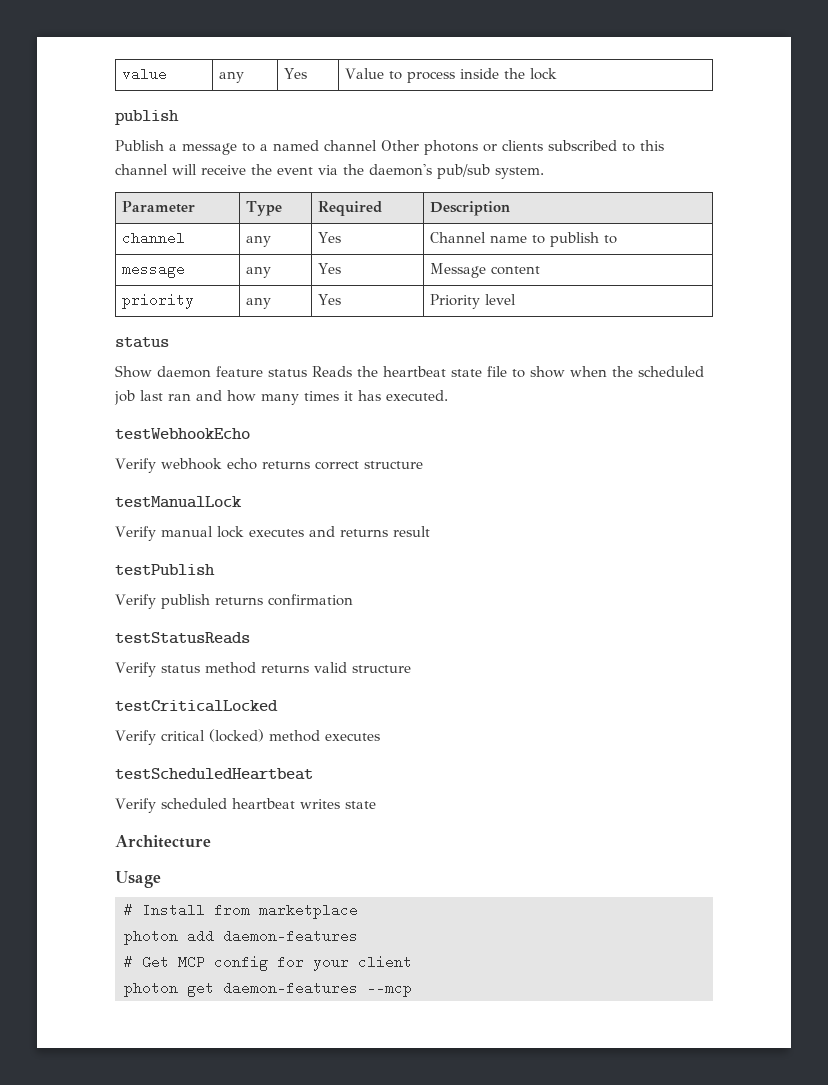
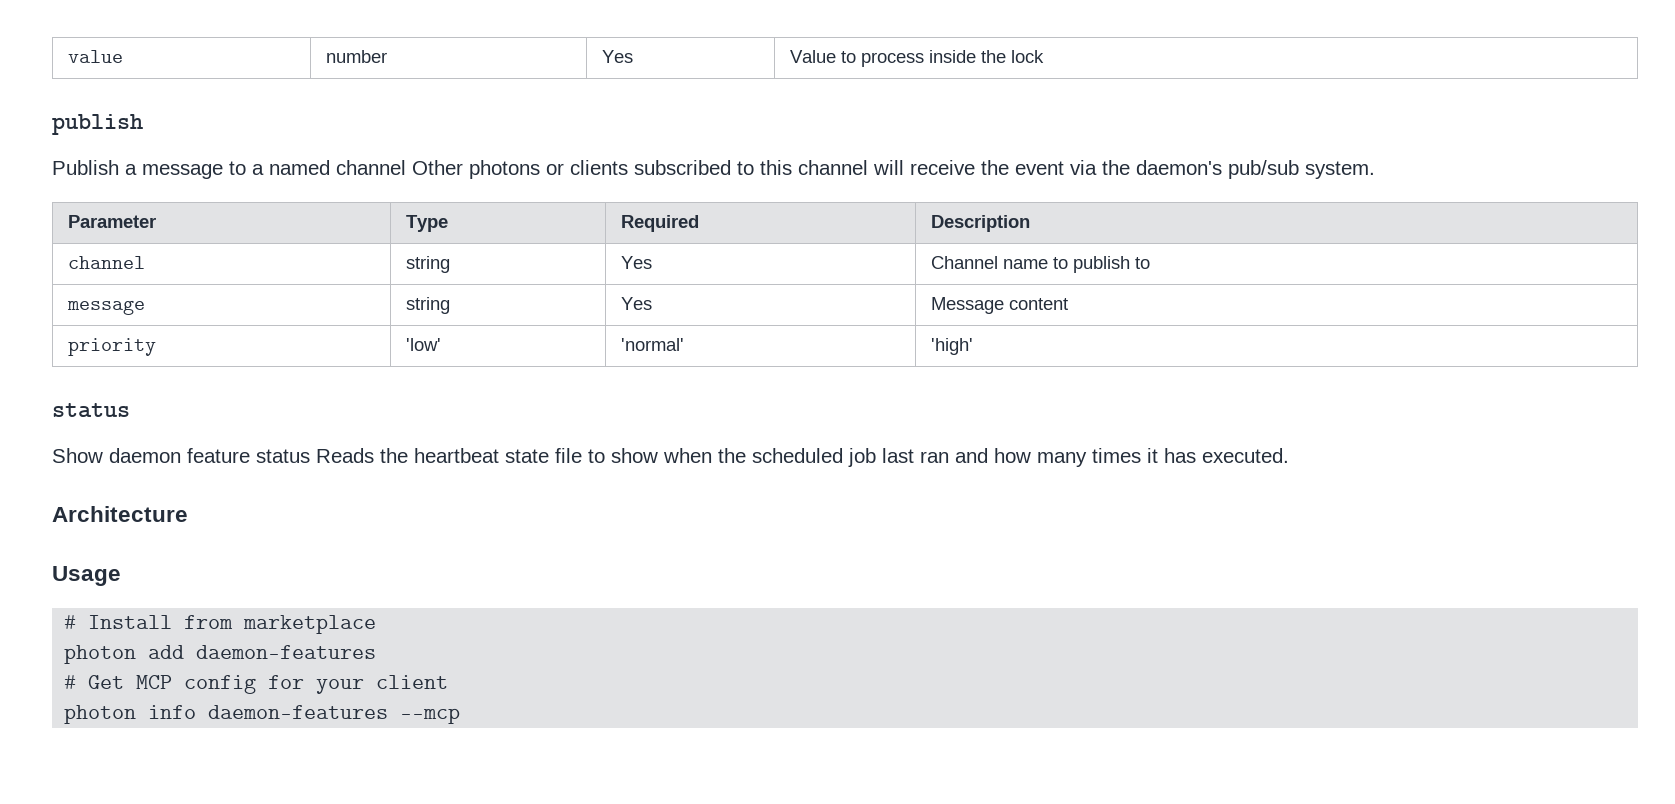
[218,71,244,83] any -> [325,50,387,63] number
[245,235,271,247] any -> [405,256,450,273] string
[245,266,271,278] any -> [405,297,450,314] string
[245,297,271,309] [317,294,341,305] [429,294,516,309] any | Yes | Priority level -> [405,338,441,351] [620,338,684,351] [930,338,973,355] 'low' | 'normal' | 'high'
[115,428,250,439] [115,458,423,473] [115,496,242,508] [115,526,430,541] [115,564,215,575] [115,594,353,609] [115,632,250,644] [115,662,411,677] [115,700,278,712] [115,729,380,745] [115,768,313,780] [115,798,376,813] // testWebhookEcho // Verify webhook echo returns correct structure // testManualLock // Verify manual lock executes and returns result // testPublish // Verify publish returns confirmation // testStatusReads // Verify status method returns valid structure // testCriticalLocked // Verify critical (locked) method executes // testScheduledHeartbeat // Verify scheduled heartbeat writes state -> (1289, 455) none
[187,981,214,997] get -> [148,705,197,719] info

